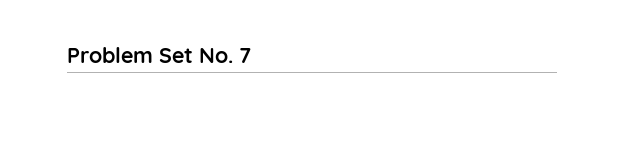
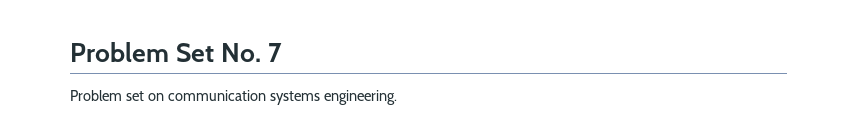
(251, 55) none -> [70,90,397,105] // Problem set on communication systems engineering.

